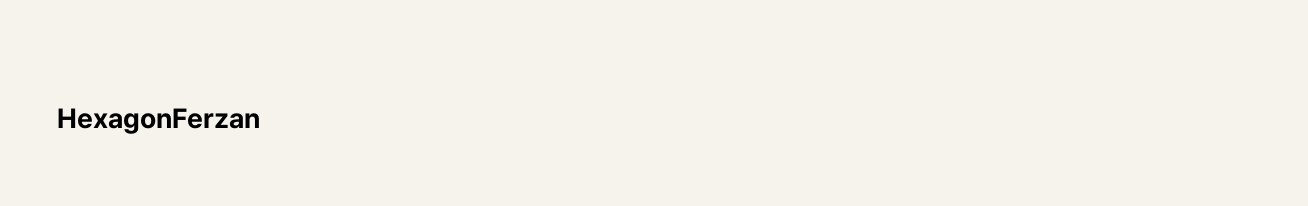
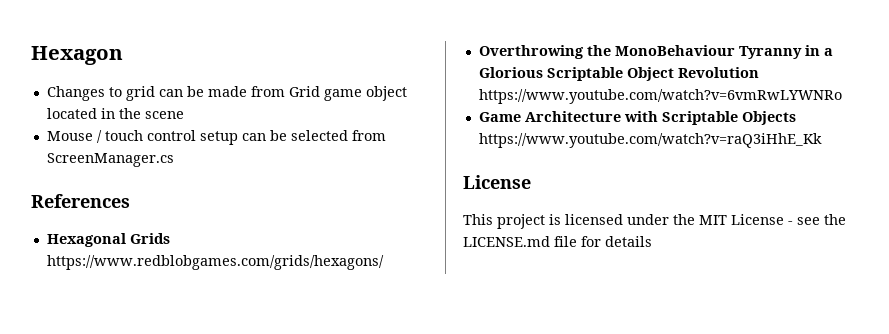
[57,108,260,134] HexagonFerzan -> [31,46,123,65] [46,86,407,101] [46,108,184,119] [46,130,386,145] [46,153,174,167] [31,194,130,208] [46,233,170,247] [46,255,384,270] [478,45,833,59] [478,67,759,81] [478,89,842,104] [478,111,796,125] [478,133,822,148] [463,175,531,189] [463,214,846,229] [463,236,652,247] Hexagon // Changes to grid can be made from Grid game object located in the scene // Mouse / touch control setup can be selected from ScreenManager.cs // References // Hexagonal Grids https://www.redblobgames.com/grids/hexagons/ // Overthrowing the MonoBehaviour Tyranny in a Glorious Scriptable Object Revolution https://www.youtube.com/watch?v=6vmRwLYWNRo // Game Architecture with Scriptable Objects https://www.youtube.com/watch?v=raQ3iHhE_Kk // License // This project is licensed under the MIT License - see the LICENSE.md file for details

